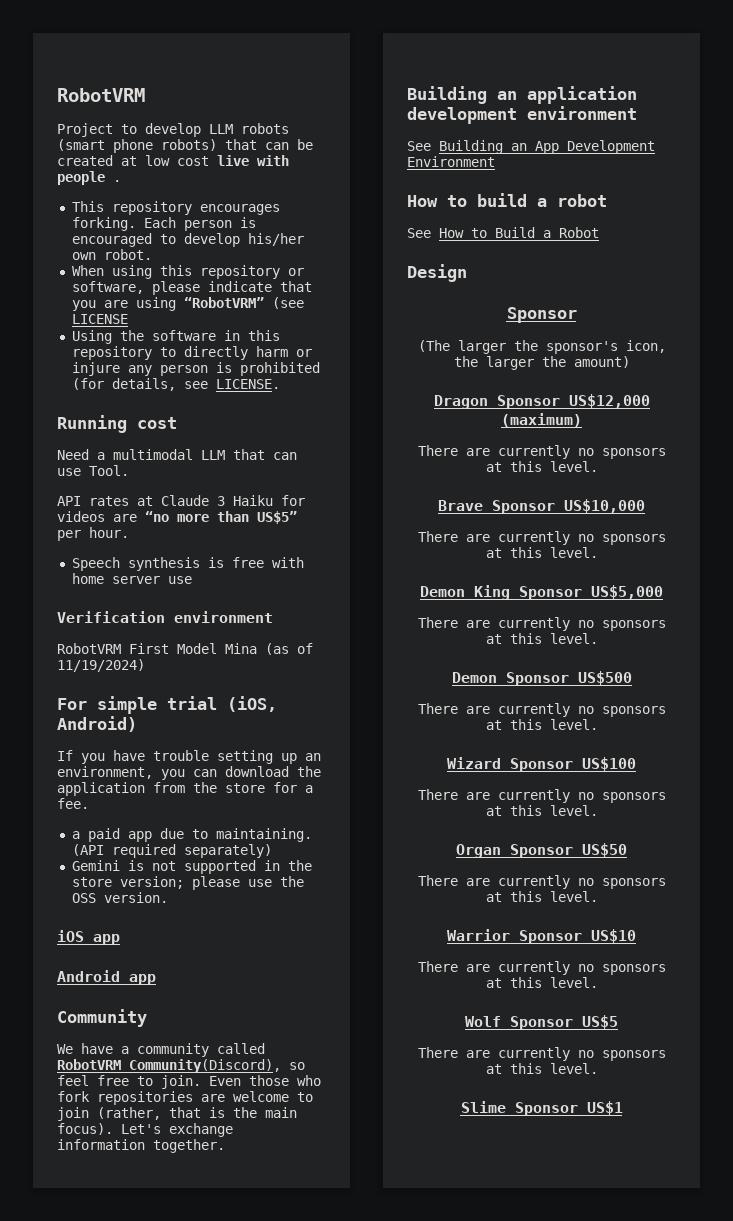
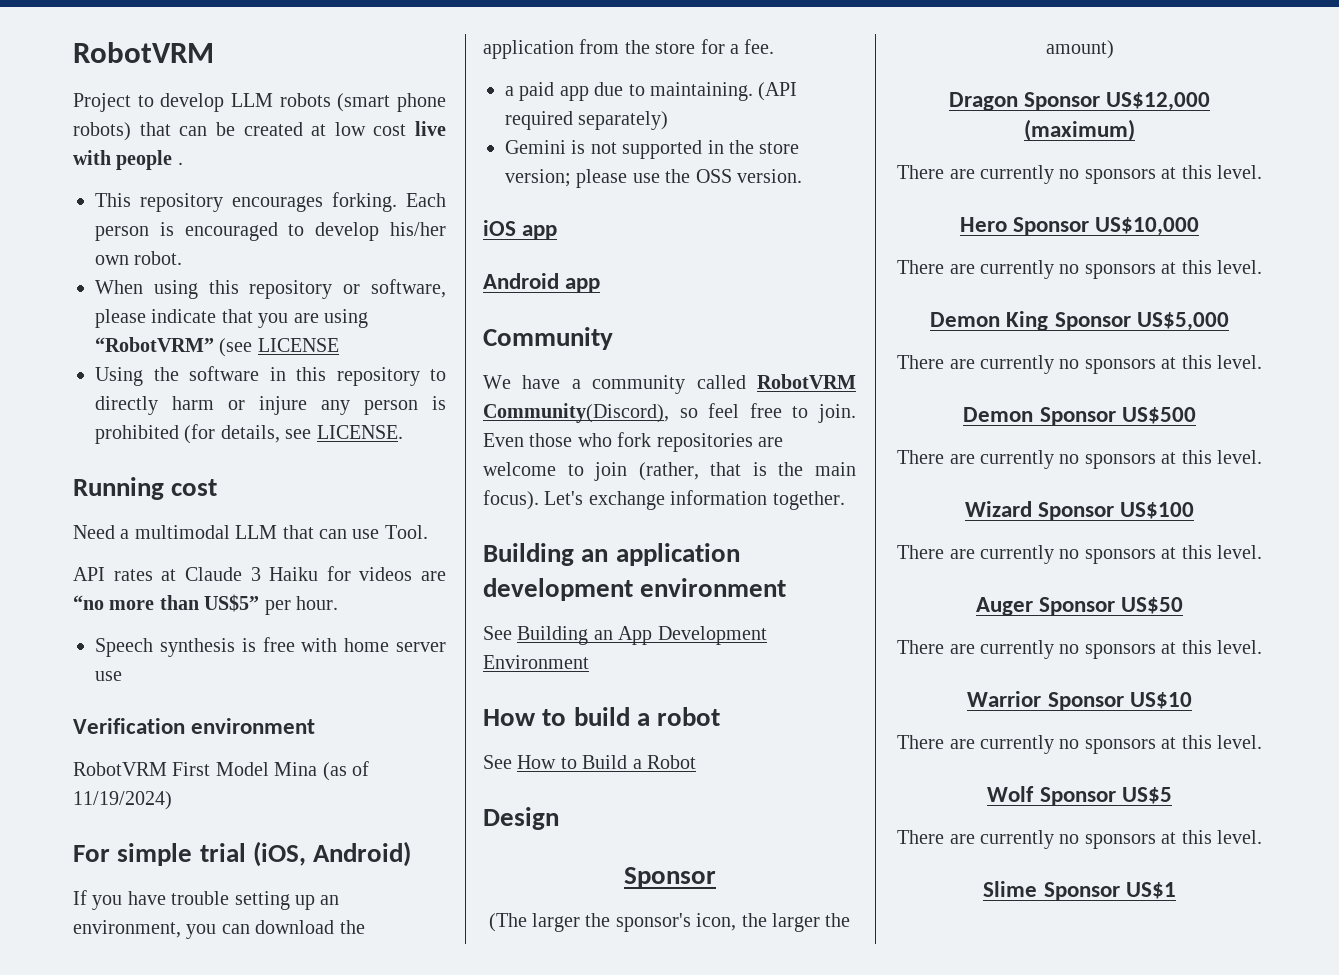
[438,500,483,511] Brave -> [959,217,1007,232] Hero
[456,844,501,858] Organ -> [975,597,1033,616] Auger

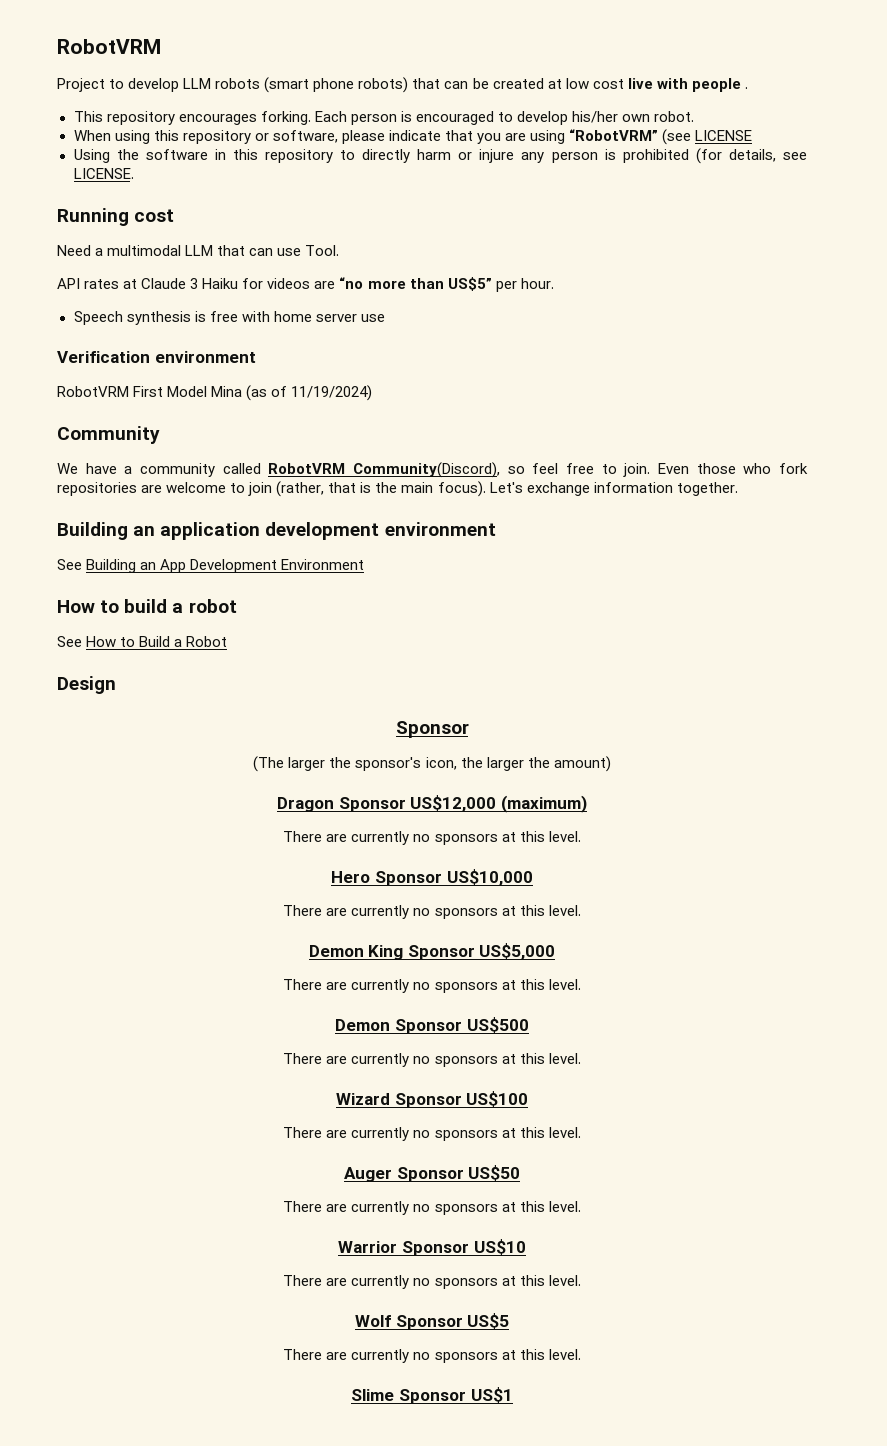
[73,841,412,867] [73,890,340,910] [73,920,365,939] [483,39,775,59] [505,82,798,101] [505,111,669,130] [505,140,800,159] [505,169,802,188] [483,220,558,240] [483,273,601,293] // For simple trial (iOS, Android) // If you have trouble setting up an environment, you can download the application from the store for a fee. // a paid app due to maintaining. (API required separately) // Gemini is not supported in the store version; please use the OSS version. // iOS app // Android app -> (373, 393) none

